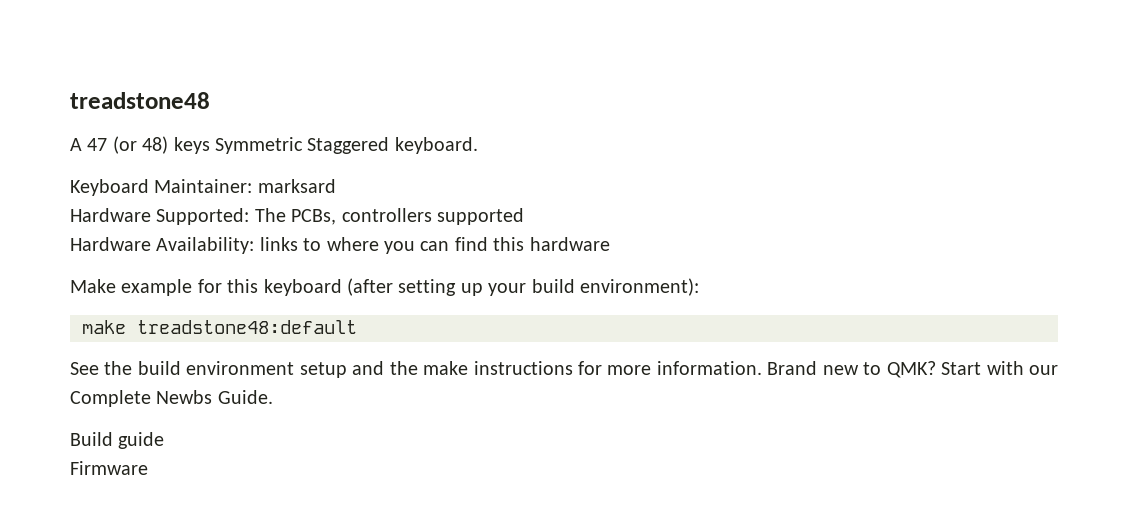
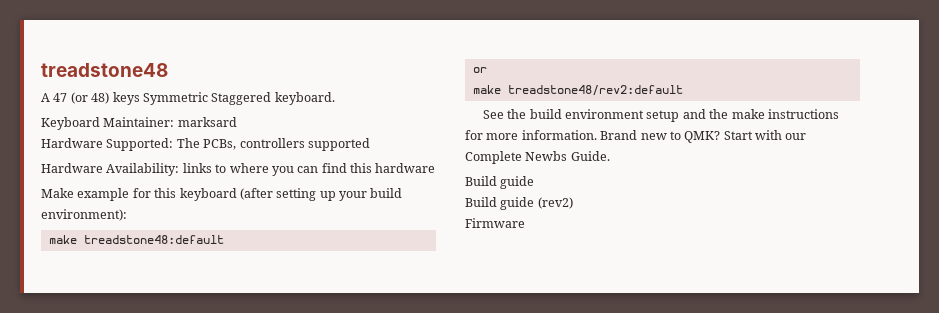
(357, 327) none -> [472,67,487,73] [472,85,683,96] // or // make treadstone48/rev2:default
(165, 440) none -> [465,197,573,210] // Build guide (rev2)

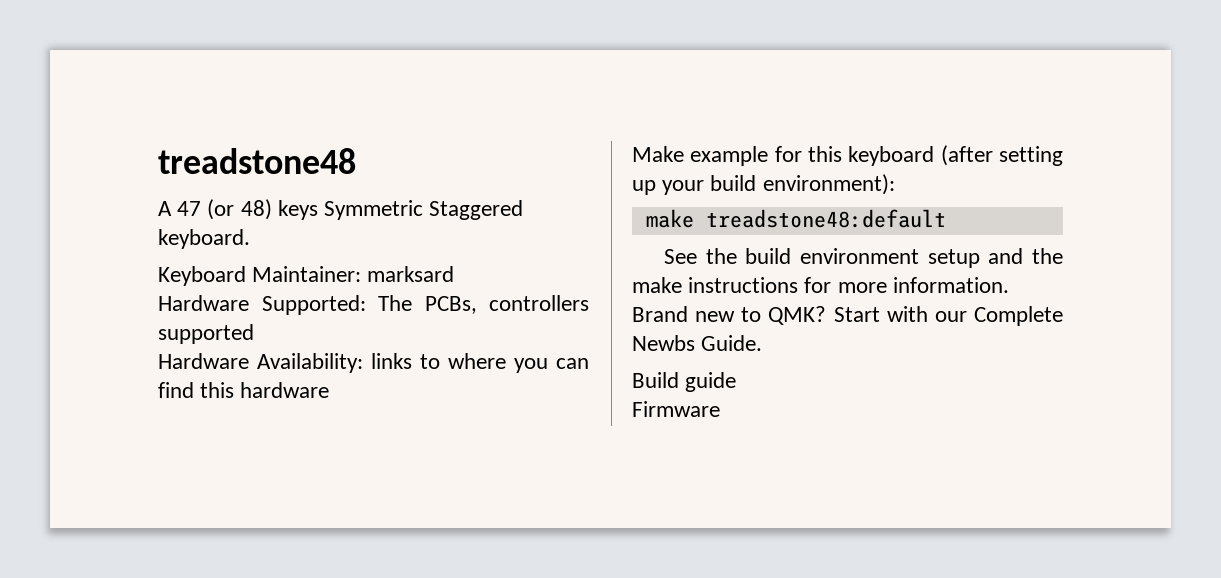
[472,67,487,73] [472,85,683,96] // or // make treadstone48/rev2:default -> (946, 218) none
[465,197,573,210] // Build guide (rev2) -> (737, 382) none

